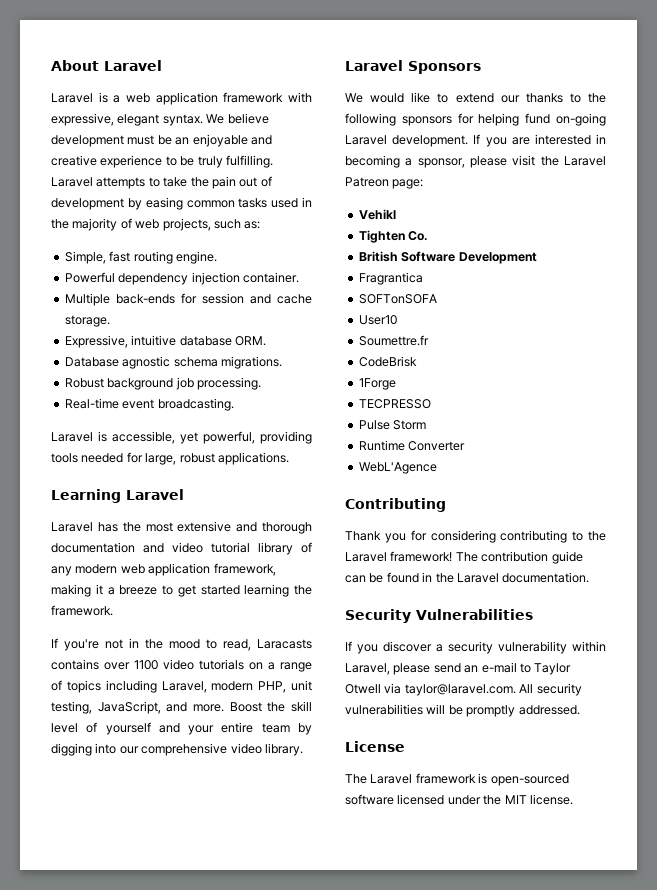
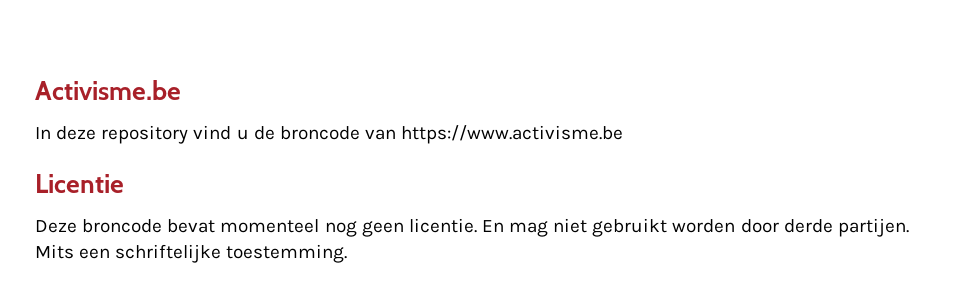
[51,60,162,71] [51,92,312,105] [51,113,269,126] [51,134,272,147] [51,155,273,168] [51,176,272,189] [51,197,312,210] [51,218,261,231] [64,251,217,264] [64,272,299,285] [64,293,312,306] [64,315,110,327] [64,335,266,348] [64,356,282,369] [64,377,261,390] [64,398,234,411] [51,431,312,444] [51,452,289,465] [51,489,184,503] [51,521,312,534] [51,542,312,555] [51,563,276,576] [51,584,312,597] [51,605,113,616] [51,638,312,651] [51,659,312,672] [51,680,312,693] [51,701,312,714] [51,722,312,735] [51,743,303,756] [345,60,481,74] [345,92,606,103] [345,113,606,126] [345,134,606,147] [345,155,606,168] [345,177,424,189] [358,209,396,220] [358,230,429,243] [358,251,537,264] [358,272,423,285] [358,294,437,304] [358,315,397,325] [358,335,429,346] [358,356,417,367] [358,378,396,390] [358,399,431,409] [358,420,427,430] [358,440,466,451] [358,462,437,474] [345,498,446,512] [345,530,606,543] [345,551,583,564] [345,572,590,583] [345,609,533,623] [345,641,606,654] [345,662,572,675] [345,683,582,696] [345,704,580,717] [345,741,405,752] [345,773,569,786] [345,794,573,805] About Laravel // Laravel is a web application framework with expressive, elegant syntax. We believe development must be an enjoyable and creative experience to be truly fulfilling. Laravel attempts to take the pain out of development by easing common tasks used in the majority of web projects, such as: // Simple, fast routing engine. // Powerful dependency injection container. // Multiple back-ends for session and cache storage. // Expressive, intuitive database ORM. // Database agnostic schema migrations. // Robust background job processing. // Real-time event broadcasting. // Laravel is accessible, yet powerful, providing tools needed for large, robust applications. // Learning Laravel // Laravel has the most extensive and thorough documentation and video tutorial library of any modern web application framework, making it a breeze to get started learning the framework. // If you're not in the mood to read, Laracasts contains over 1100 video tutorials on a range of topics including Laravel, modern PHP, unit testing, JavaScript, and more. Boost the skill level of yourself and your entire team by digging into our comprehensive video library. // Laravel Sponsors // We would like to extend our thanks to the following sponsors for helping fund on-going Laravel development. If you are interested in becoming a sponsor, please visit the Laravel Patreon page: // Vehikl // Tighten Co. // British Software Development // Fragrantica // SOFTonSOFA // User10 // Soumettre.fr // CodeBrisk // 1Forge // TECPRESSO // Pulse Storm // Runtime Converter // WebL'Agence // Contributing // Thank you for considering contributing to the Laravel framework! The contribution guide can be found in the Laravel documentation. // Security Vulnerabilities // If you discover a security vulnerability within Laravel, please send an e-mail to Taylor Otwell via taylor@laravel.com. All security vulnerabilities will be promptly addressed. // License // The Laravel framework is open-sourced software licensed under the MIT license. -> [35,80,181,100] [35,125,624,144] [35,174,124,193] [35,218,909,237] [35,244,348,263] Activisme.be // In deze repository vind u de broncode van https://www.activisme.be // Licentie // Deze broncode bevat momenteel nog geen licentie. En mag niet gebruikt worden door derde partijen. Mits een schriftelijke toestemming.

